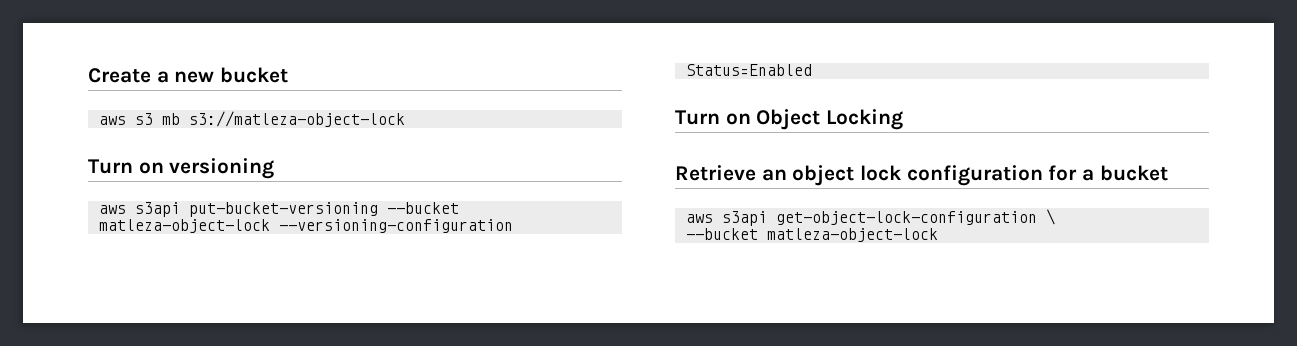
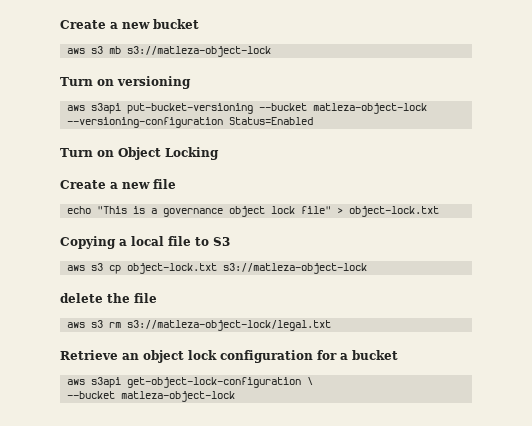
(904, 119) none -> [60,179,176,189] [66,206,439,217] [60,236,230,249] [66,263,367,274] [60,293,157,303] [66,320,331,331] // Create a new file // echo "This is a governance object lock file" > object-lock.txt // Copying a local file to S3 // aws s3 cp object-lock.txt s3://matleza-object-lock // delete the file // aws s3 rm s3://matleza-object-lock/legal.txt

